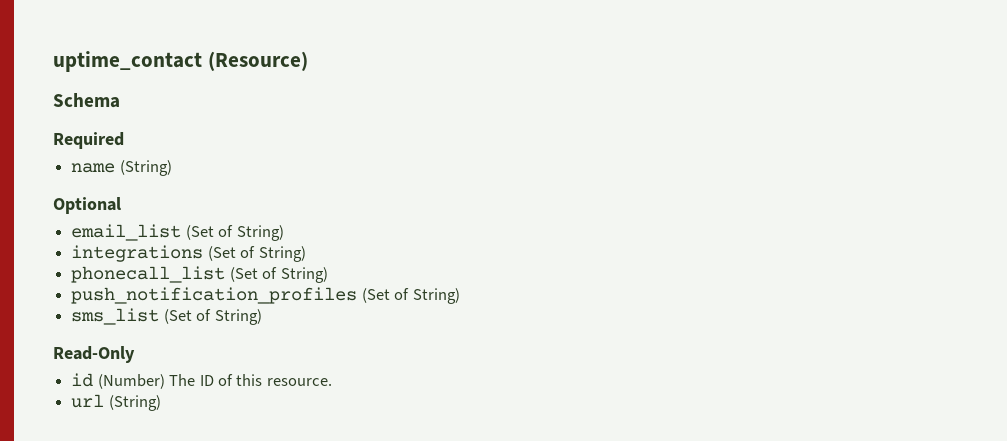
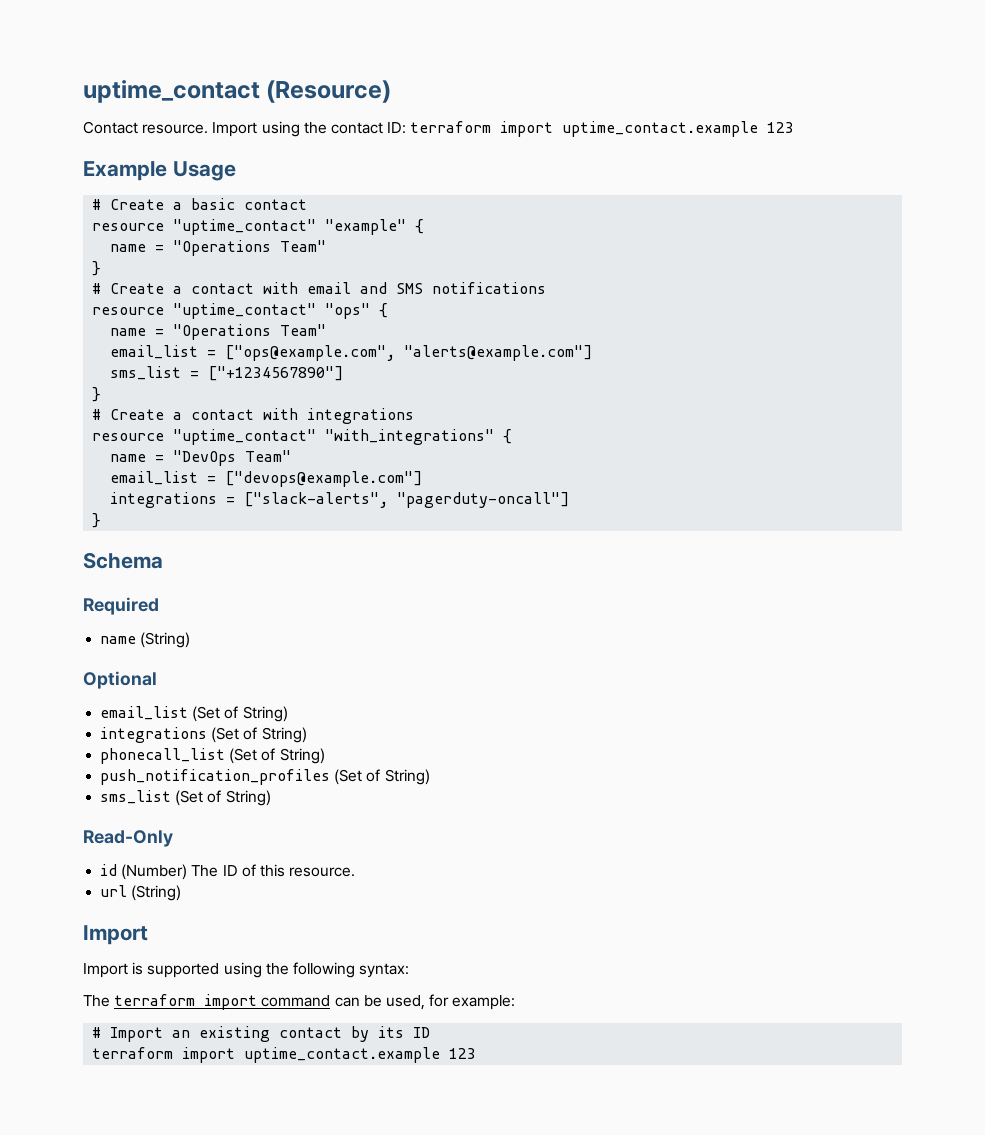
(308, 61) none -> [83,121,795,137] [83,161,236,181] [92,198,308,210] [92,219,425,235] [110,240,327,256] [92,261,102,276] [92,282,547,294] [92,303,389,319] [110,324,327,340] [110,345,593,361] [110,366,344,381] [92,387,102,402] [92,408,415,424] [92,429,513,445] [110,450,292,466] [110,471,423,487] [110,492,570,508] [92,513,102,528] // Contact resource. Import using the contact ID: terraform import uptime_contact.example 123 // Example Usage // # Create a basic contact // resource "uptime_contact" "example" { // name = "Operations Team" // } // # Create a contact with email and SMS notifications // resource "uptime_contact" "ops" { // name = "Operations Team" // email_list = ["ops@example.com", "alerts@example.com"] // sms_list = ["+1234567890"] // } // # Create a contact with integrations // resource "uptime_contact" "with_integrations" { // name = "DevOps Team" // email_list = ["devops@example.com"] // integrations = ["slack-alerts", "pagerduty-oncall"] // }
(161, 403) none -> [83,925,148,945] [83,962,410,978] [83,994,516,1010] [92,1026,431,1042] [92,1047,477,1063] // Import // Import is supported using the following syntax: // The terraform import command can be used, for example: // # Import an existing contact by its ID // terraform import uptime_contact.example 123

